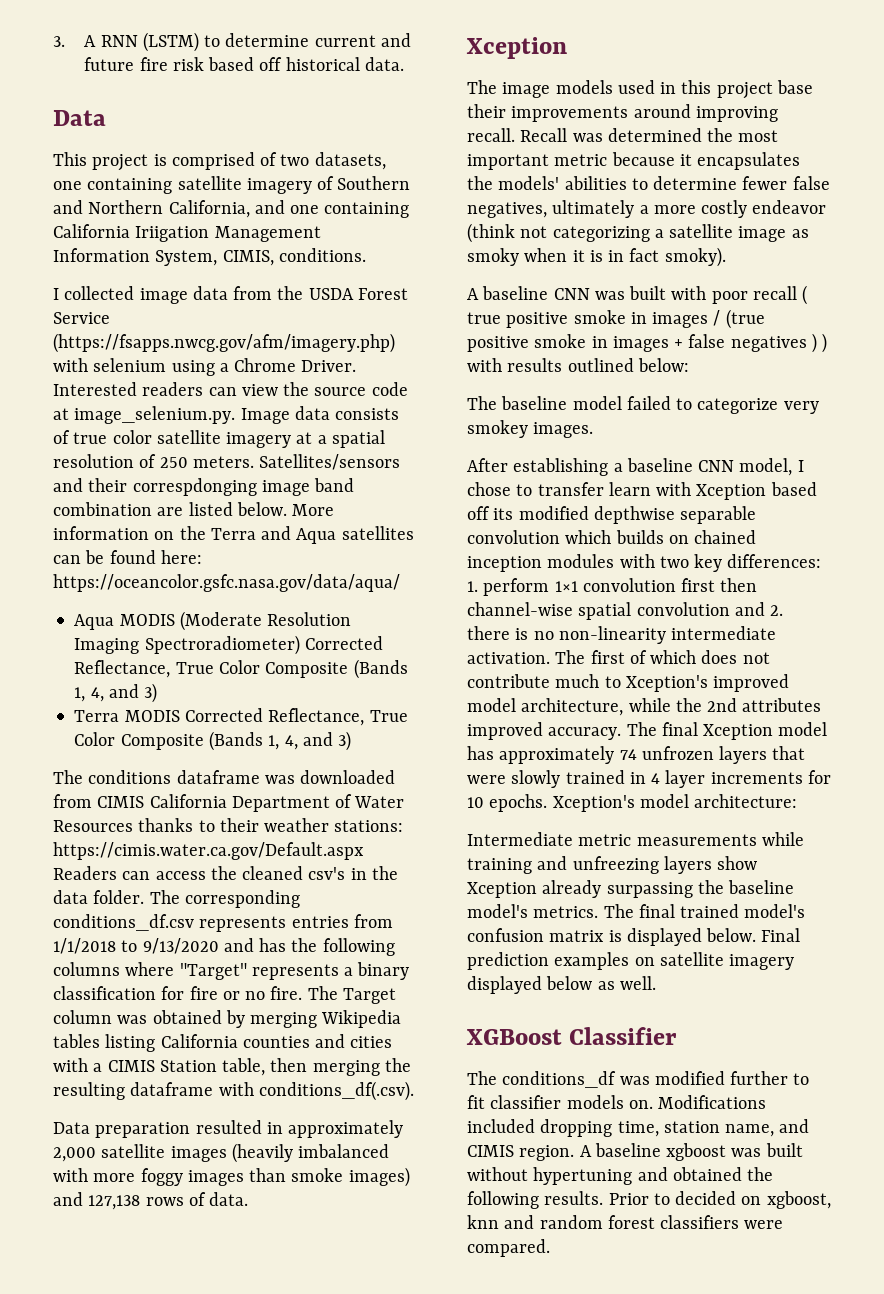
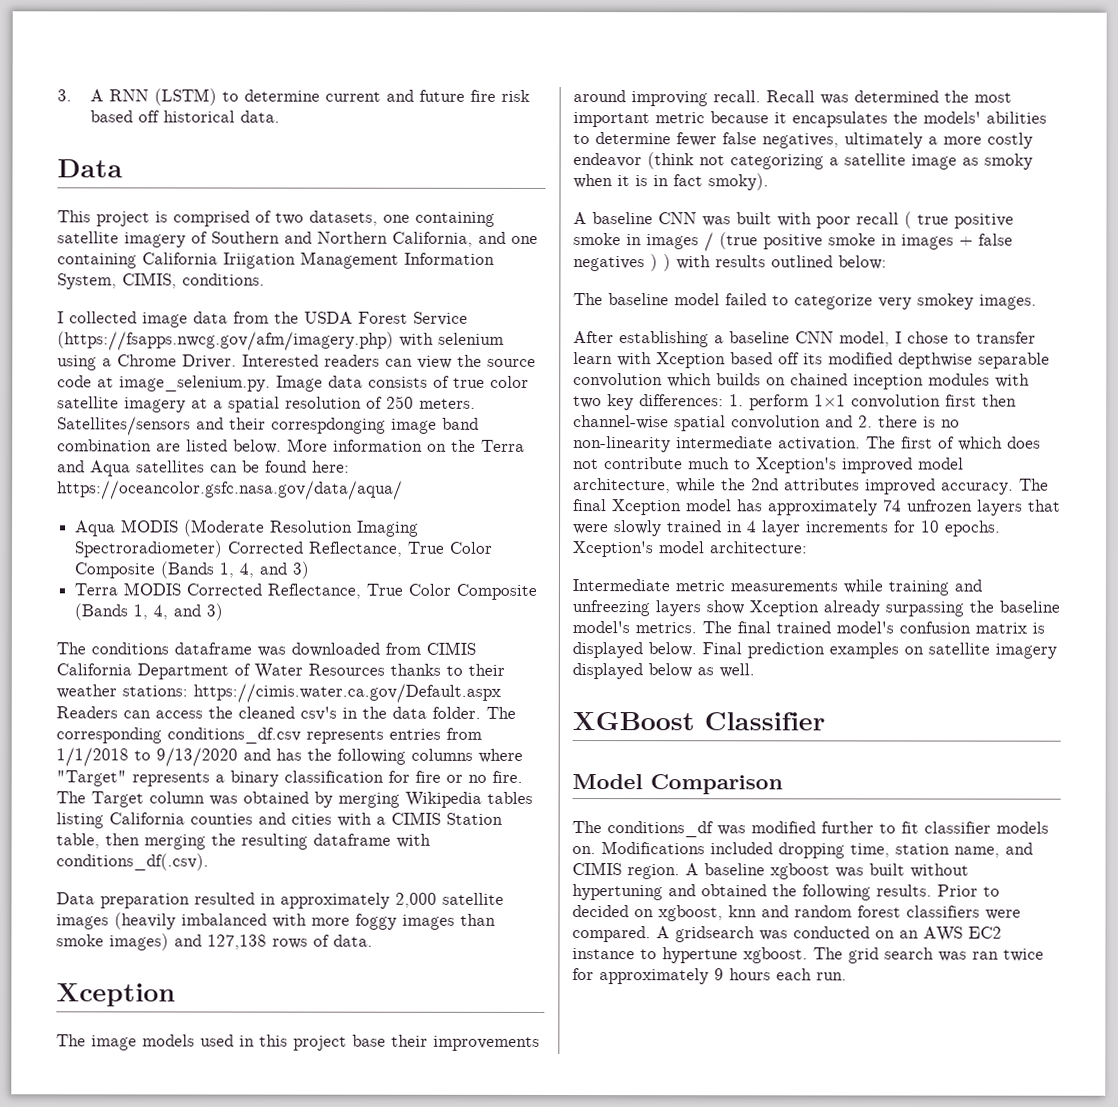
(678, 1036) none -> [572,774,783,795] // Model Comparison
(550, 1248) none -> [656,926,1002,943] [572,947,1044,964] [572,968,847,985] A gridsearch was conducted on an AWS EC2 instance to hypertune xgboost. The grid search was ran twice for approximately 9 hours each run.

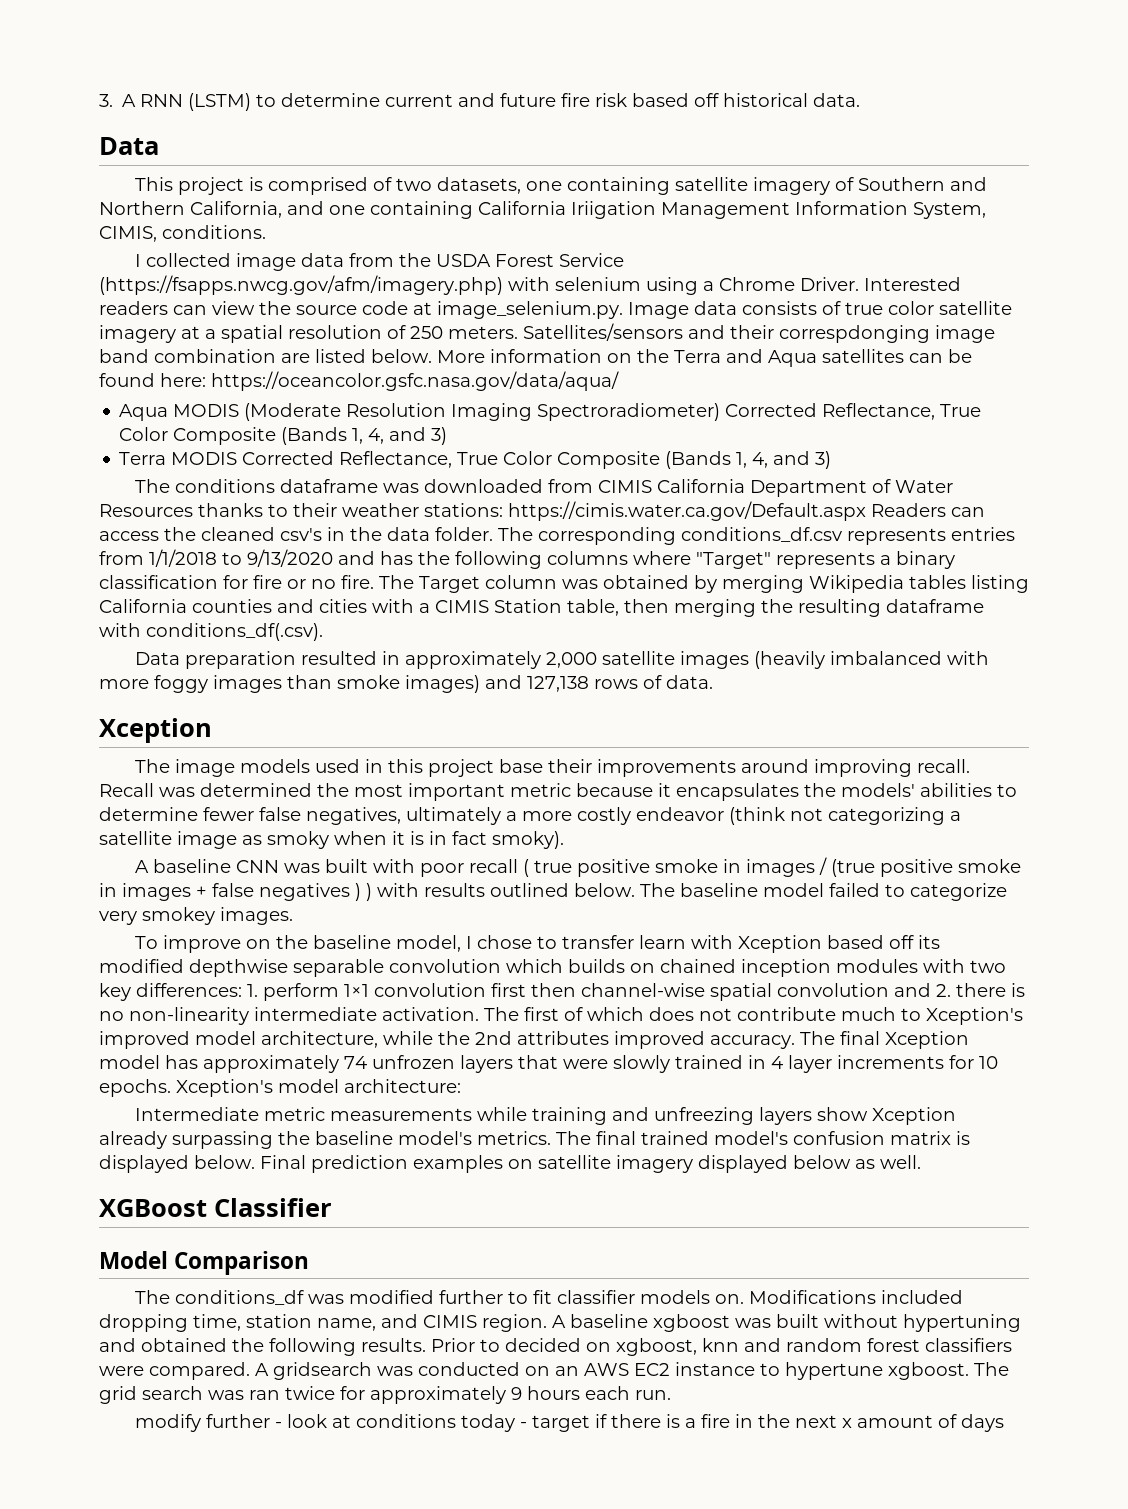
[838,255,887,270] below: // -> [574,883,635,897] below.
[573,331,834,348] After establishing a baseline CNN -> [135,935,392,953] To improve on the baseline
(847, 976) none -> [135,1414,1005,1432] // modify further - look at conditions today - target if there is a fire in the next x amount of days

